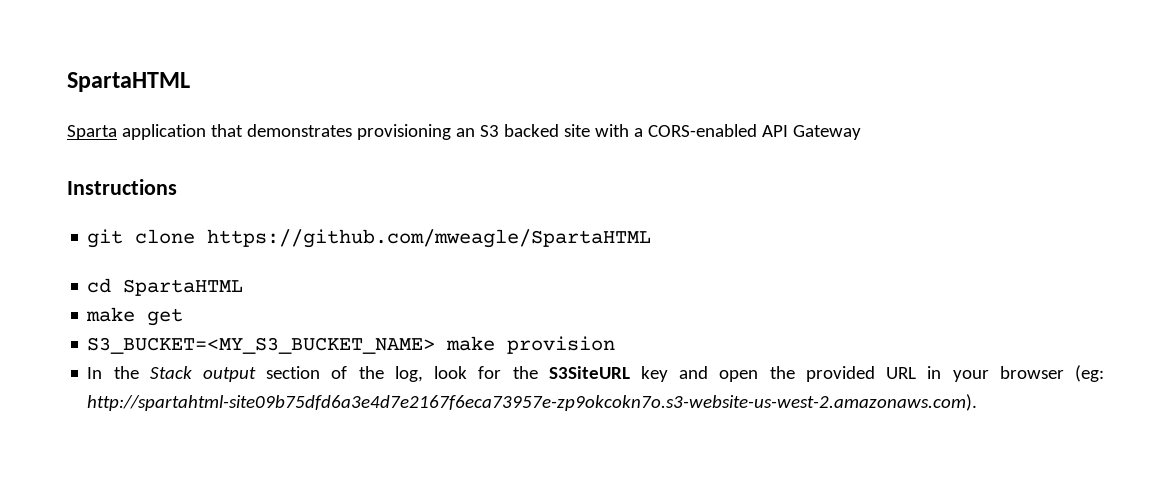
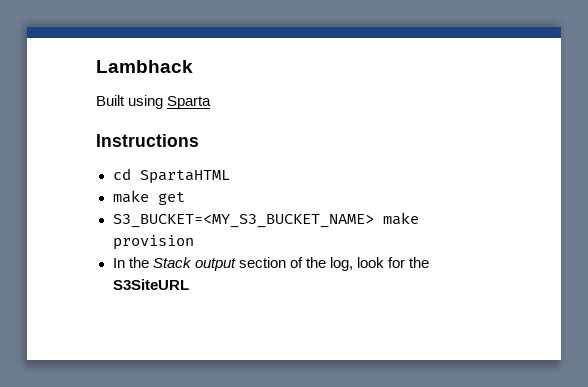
[67,72,190,92] [67,124,861,140] [67,179,177,195] [87,229,652,248] SpartaHTML // Sparta application that demonstrates provisioning an S3 backed site with a CORS-enabled API Gateway // Instructions // git clone https://github.com/mweagle/SpartaHTML -> [96,60,193,73] [96,95,212,109] [96,134,199,147] Lambhack // Built using Sparta // Instructions
[641,365,1104,382] [87,394,978,411] key and open the provided URL in your browser (eg: http://spartahtml-site09b75dfd6a3e4d7e2167f6eca73957e-zp9okcokn7o.s3-website-us-west-2.amazonaws.com). -> (189, 284) none

